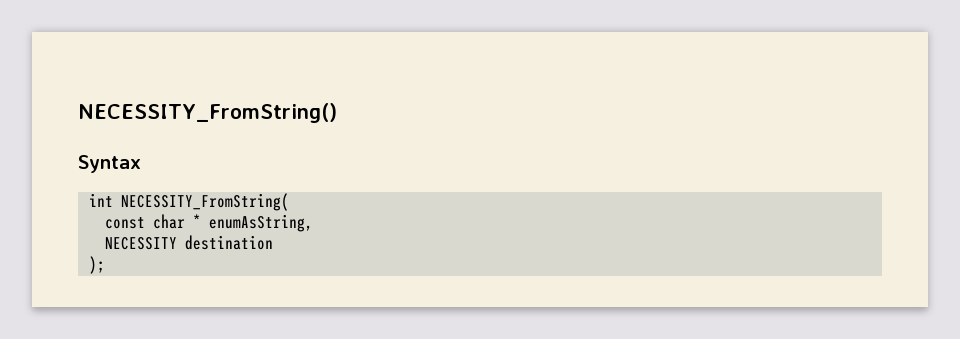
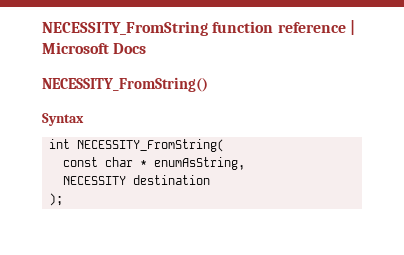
(78, 113) none -> [42,20,355,36] [42,42,147,54] NECESSITY_FromString function reference | Microsoft Docs //

